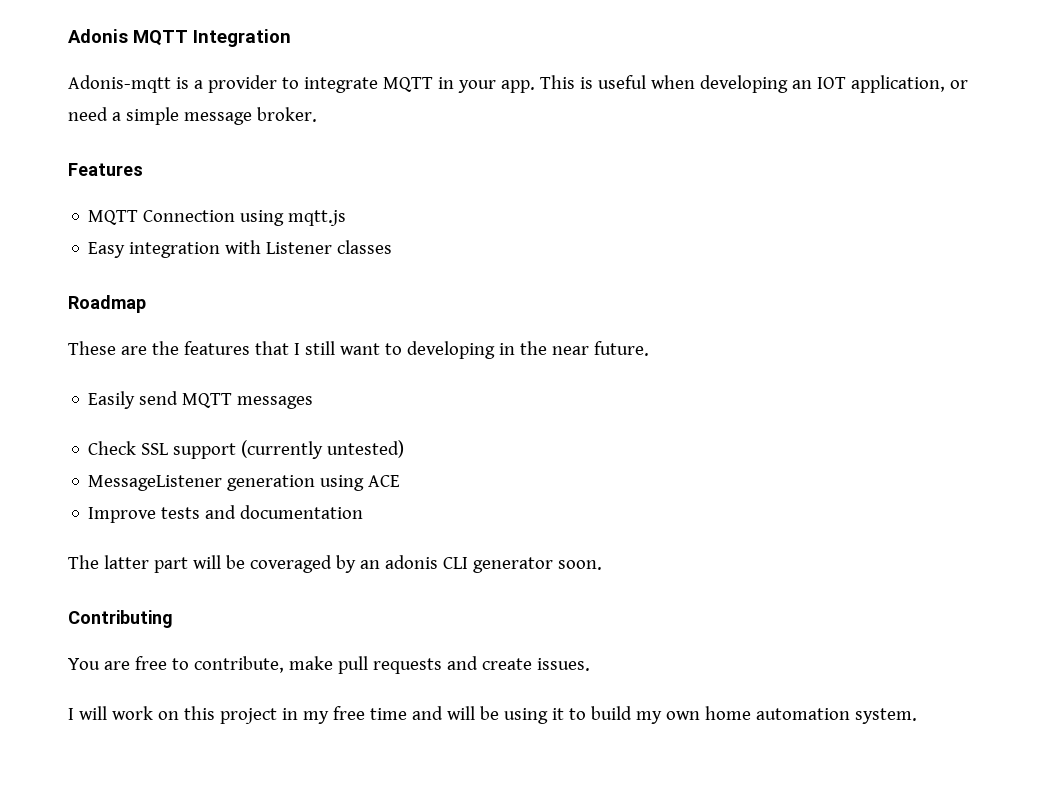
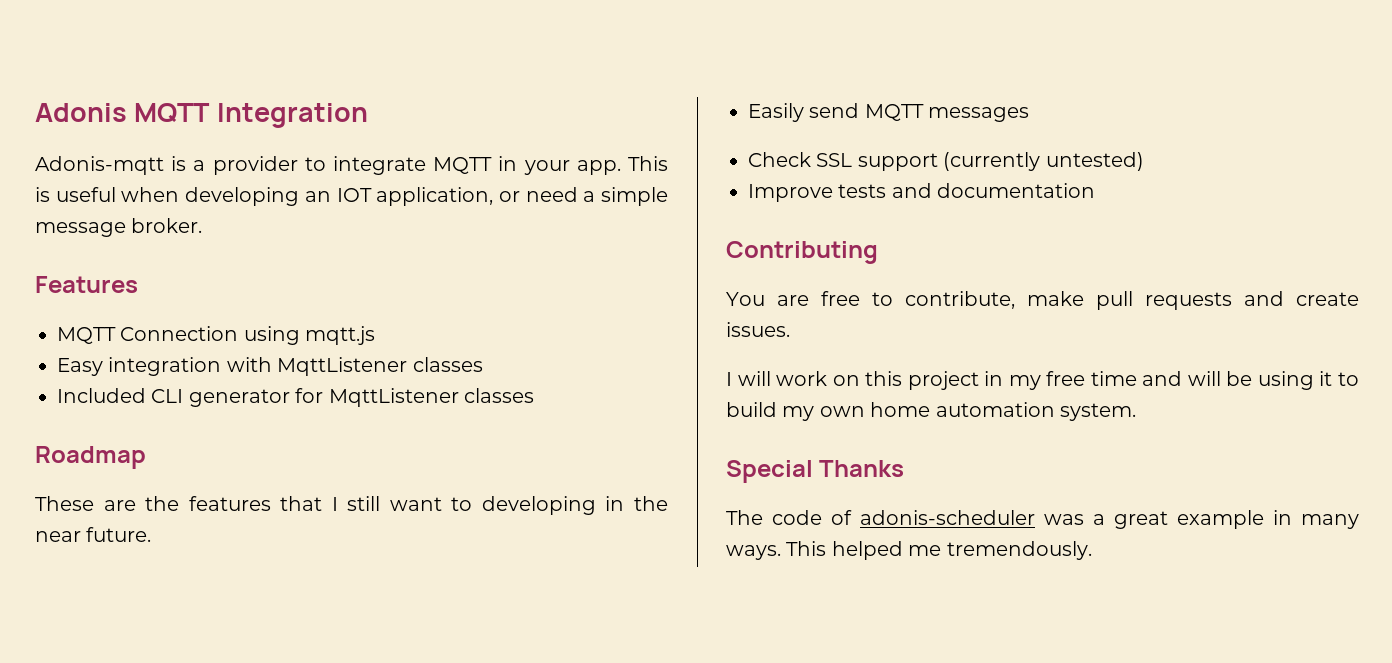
[266,242,333,254] Listener -> [277,357,483,376] [57,388,459,407] MqttListener classes // Included CLI generator for MqttListener
[88,475,401,491] // MessageListener generation using ACE -> (1144, 161) none
[68,555,602,573] // The latter part will be coveraged by an adonis CLI generator soon. -> (1096, 190) none
(917, 716) none -> [726,460,905,483] [726,510,1359,529] [726,541,1092,560] // Special Thanks // The code of adonis-scheduler was a great example in many ways. This helped me tremendously.

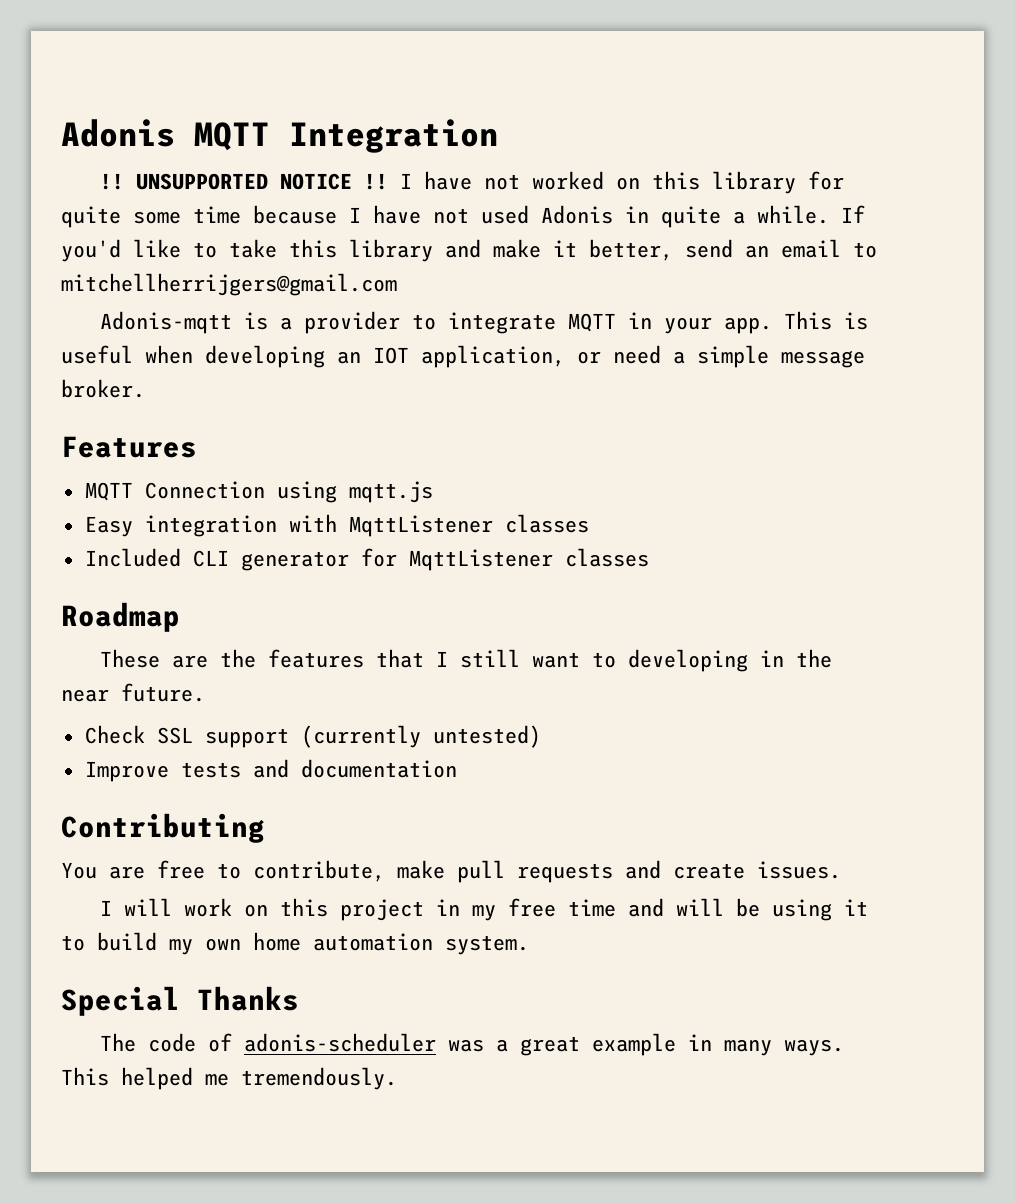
(368, 115) none -> [99,171,844,194] [61,205,865,228] [61,239,877,262] [61,273,397,296] // !! UNSUPPORTED NOTICE !! I have not worked on this library for quite some time because I have not used Adonis in quite a while. If you'd like to take this library and make it better, send an email to mitchellherrijgers@gmail.com
[748,103,1030,122] // Easily send MQTT messages -> (205, 692) none

